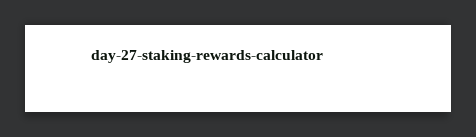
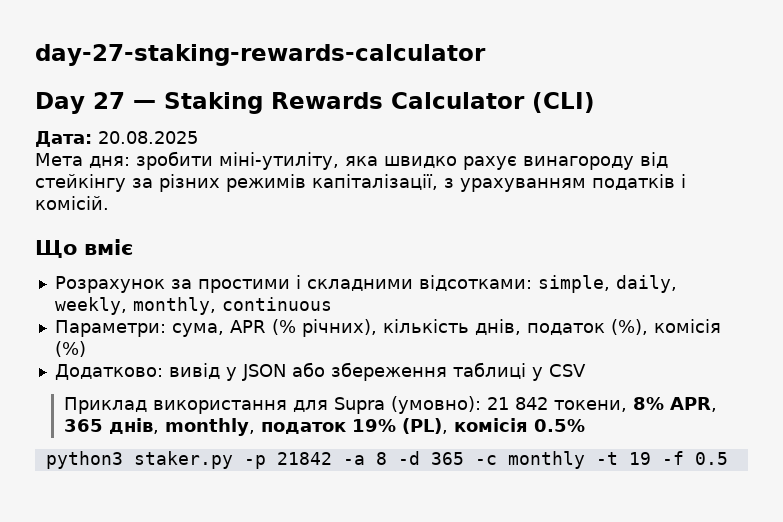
(323, 56) none -> [35,92,595,114] [35,131,198,147] [35,151,668,170] [35,174,686,192] [35,196,109,210] [35,239,133,258] [54,275,677,293] [54,297,332,315] [54,319,721,337] [54,341,86,357] [54,362,586,381] [63,396,717,414] [63,418,585,436] [45,451,728,469] // Day 27 — Staking Rewards Calculator (CLI) // Дата: 20.08.2025 // Мета дня: зробити міні-утиліту, яка швидко рахує винагороду від стейкінгу за різних режимів капіталізації, з урахуванням податків і комісій. // Що вміє // Розрахунок за простими і складними відсотками: simple, daily, weekly, monthly, continuous // Параметри: сума, APR (% річних), кількість днів, податок (%), комісія (%) // Додатково: вивід у JSON або збереження таблиці у CSV // Приклад використання для Supra (умовно): 21 842 токени, 8% APR, 365 днів, monthly, податок 19% (PL), комісія 0.5% // python3 staker.py -p 21842 -a 8 -d 365 -c monthly -t 19 -f 0.5

